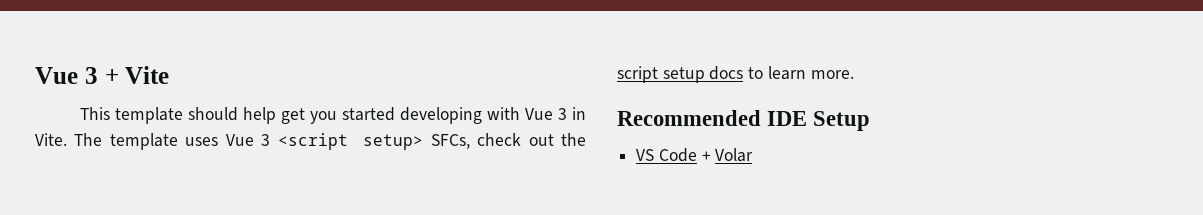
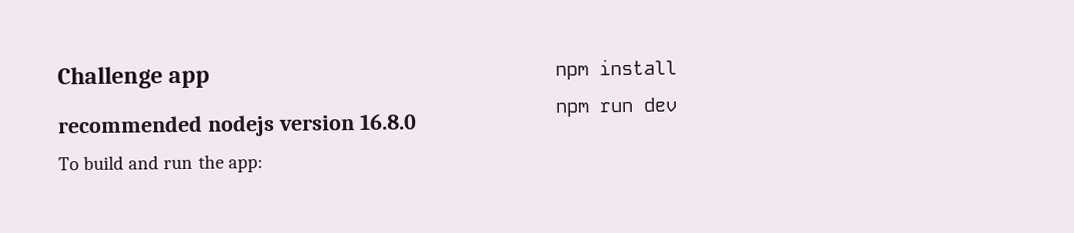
[35,66,170,84] [79,107,587,124] [35,133,586,150] [617,66,854,83] [617,110,871,131] [636,148,754,162] Vue 3 + Vite // This template should help get you started developing with Vue 3 in Vite. The template uses Vue 3 <script setup> SFCs, check out the script setup docs to learn more. // Recommended IDE Setup // VS Code + Volar -> [57,66,211,90] [57,113,417,137] [58,154,263,173] [555,58,677,80] [555,97,677,117] Challenge app // recommended nodejs version 16.8.0 // To build and run the app: // npm install // npm run dev

